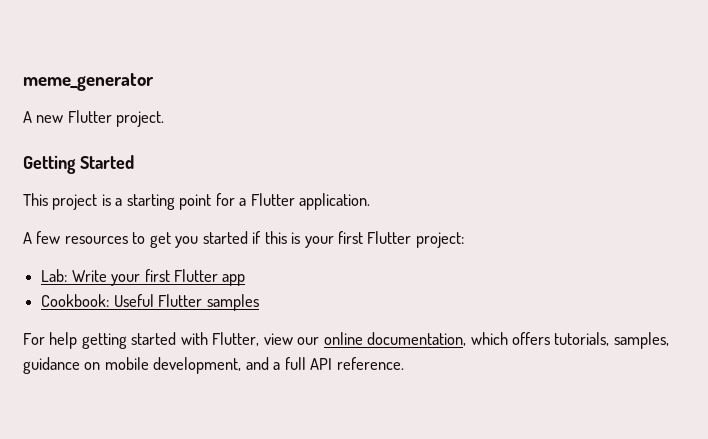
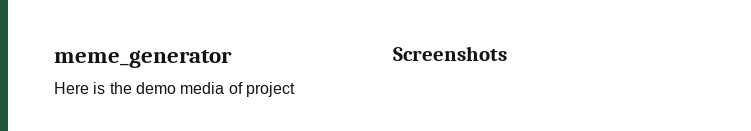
[23,110,165,127] [23,155,134,174] [23,193,371,210] [23,231,464,248] [41,269,246,286] [41,294,259,311] [23,332,669,349] [23,357,404,374] A new Flutter project. // Getting Started // This project is a starting point for a Flutter application. // A few resources to get you started if this is your first Flutter project: // Lab: Write your first Flutter app // Cookbook: Useful Flutter samples // For help getting started with Flutter, view our online documentation, which offers tutorials, samples, guidance on mobile development, and a full API reference. -> [54,82,295,97] [393,46,507,61] Here is the demo media of project // Screenshots

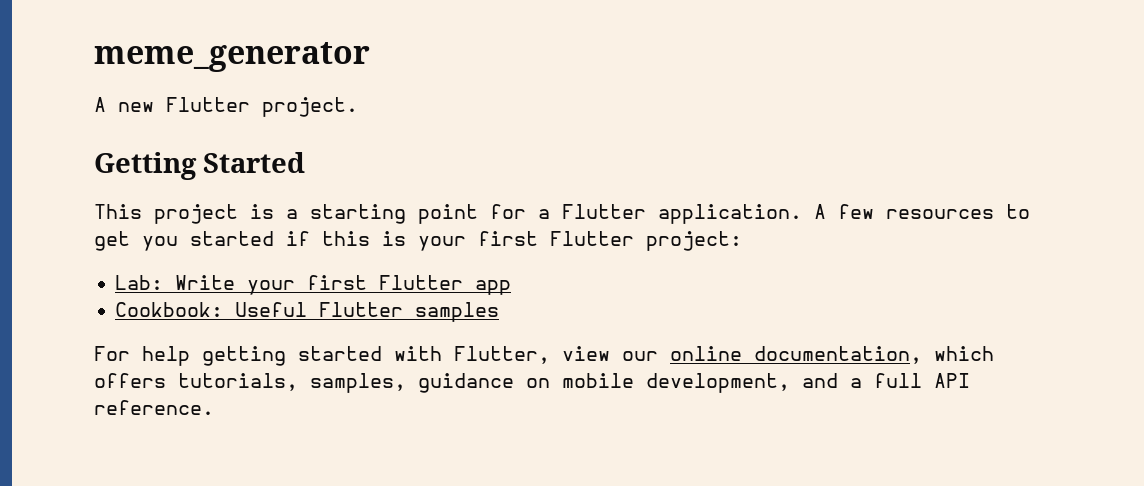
[54,82,295,97] [393,46,507,61] Here is the demo media of project // Screenshots -> [94,97,358,117] [94,152,306,180] [94,204,1030,224] [94,231,742,251] [115,275,512,295] [115,302,500,322] [94,346,994,366] [94,373,970,393] [94,400,214,415] A new Flutter project. // Getting Started // This project is a starting point for a Flutter application. A few resources to get you started if this is your first Flutter project: // Lab: Write your first Flutter app // Cookbook: Useful Flutter samples // For help getting started with Flutter, view our online documentation, which offers tutorials, samples, guidance on mobile development, and a full API reference.

